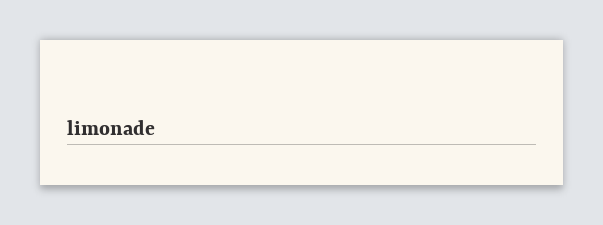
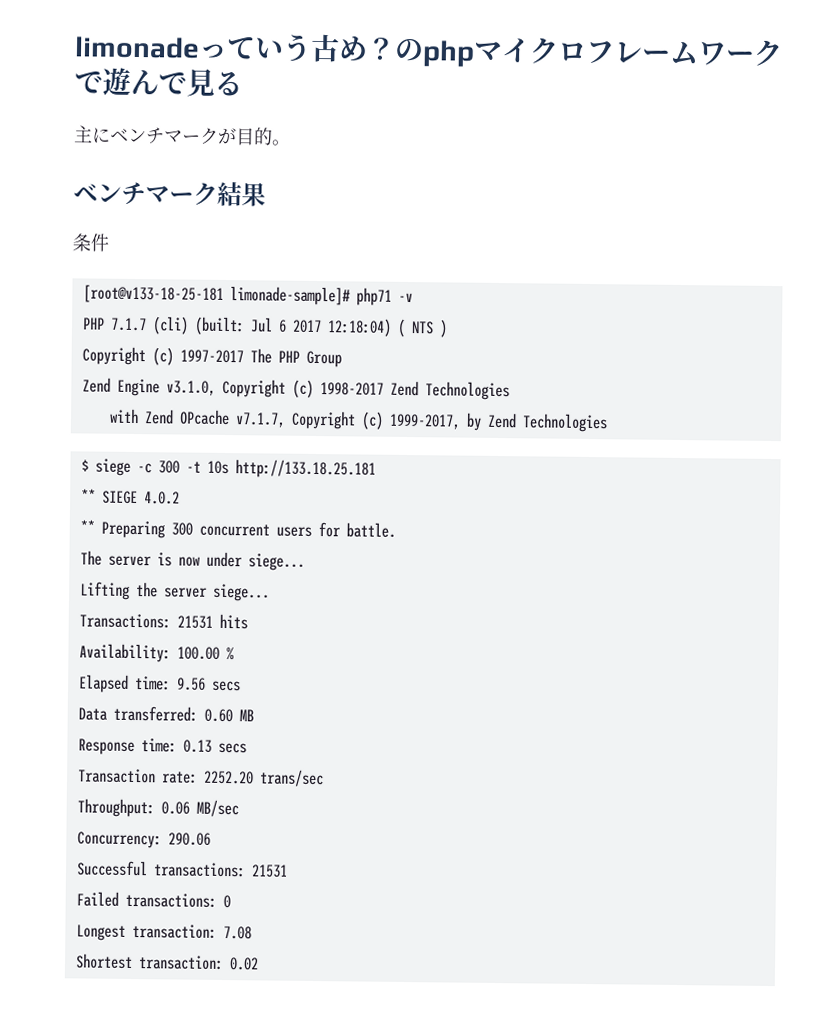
(155, 127) none -> [198,33,783,67] [74,67,243,97] [74,125,291,146] [73,181,266,207] [72,233,110,252] [82,284,413,306] [81,316,448,338] [81,346,342,368] [81,377,510,401] [108,408,608,433] [80,458,376,479] [80,488,180,505] [79,519,396,539] [79,550,305,571] [79,581,270,602] [78,613,248,630] [78,643,234,663] [77,674,241,693] [77,705,254,723] [77,738,247,756] [77,768,324,788] [76,798,239,818] [76,831,211,849] [75,860,288,878] [75,891,231,909] [75,924,252,941] [74,953,259,971] っていう古め？のphpマイクロフレームワークで遊んで見る // 主にベンチマークが目的。 // ベンチマーク結果 // 条件 // [root@v133-18-25-181 limonade-sample]# php71 -v // PHP 7.1.7 (cli) (built: Jul 6 2017 12:18:04) ( NTS ) // Copyright (c) 1997-2017 The PHP Group // Zend Engine v3.1.0, Copyright (c) 1998-2017 Zend Technologies // with Zend OPcache v7.1.7, Copyright (c) 1999-2017, by Zend Technologies // $ siege -c 300 -t 10s http://133.18.25.181 // ** SIEGE 4.0.2 // ** Preparing 300 concurrent users for battle. // The server is now under siege... // Lifting the server siege... // Transactions: 21531 hits // Availability: 100.00 % // Elapsed time: 9.56 secs // Data transferred: 0.60 MB // Response time: 0.13 secs // Transaction rate: 2252.20 trans/sec // Throughput: 0.06 MB/sec // Concurrency: 290.06 // Successful transactions: 21531 // Failed transactions: 0 // Longest transaction: 7.08 // Shortest transaction: 0.02

